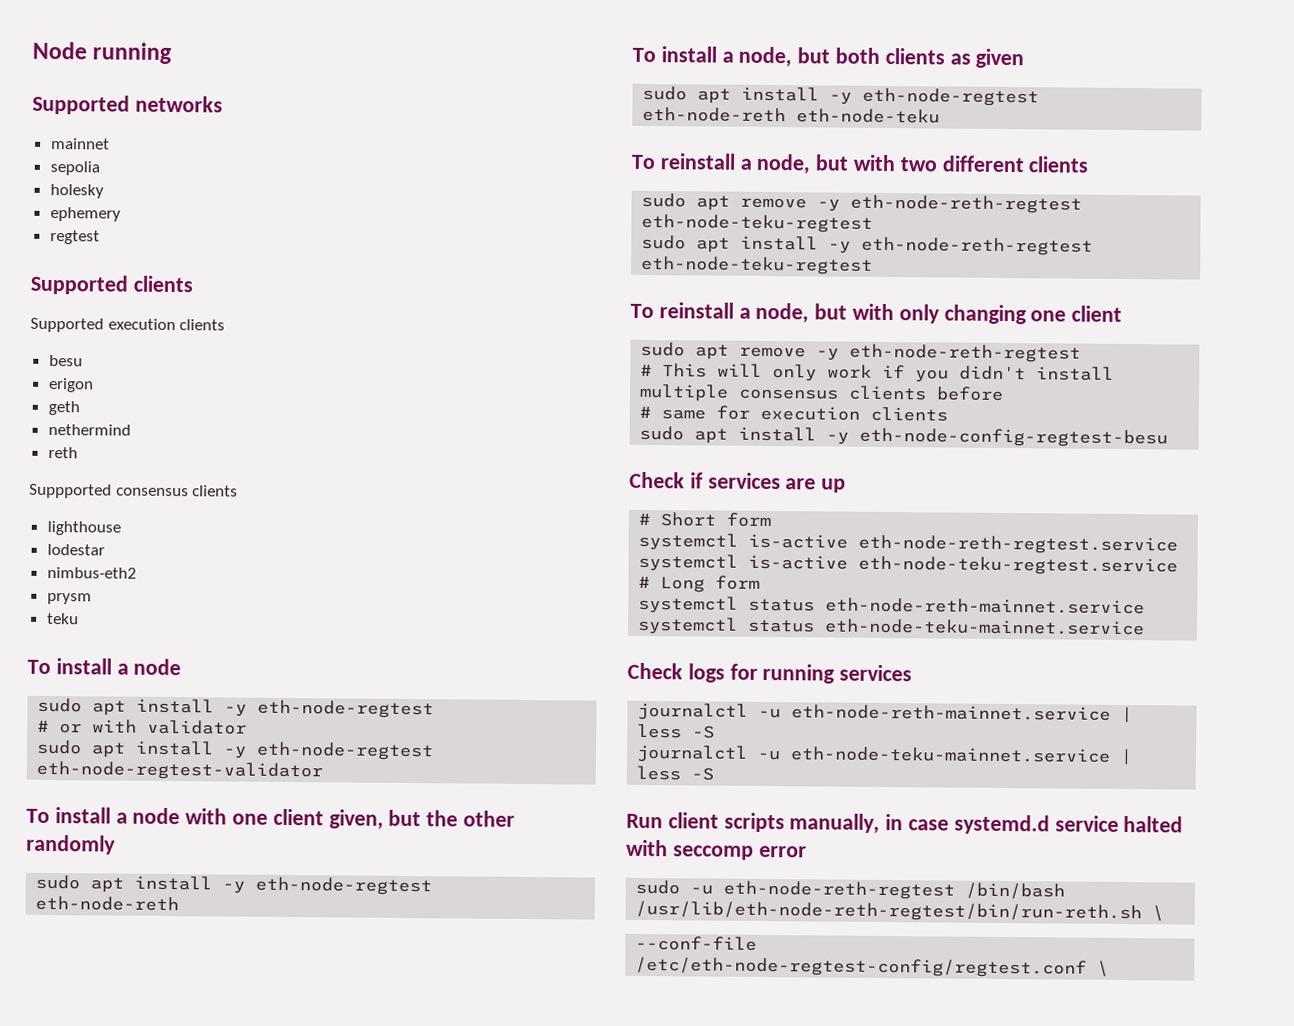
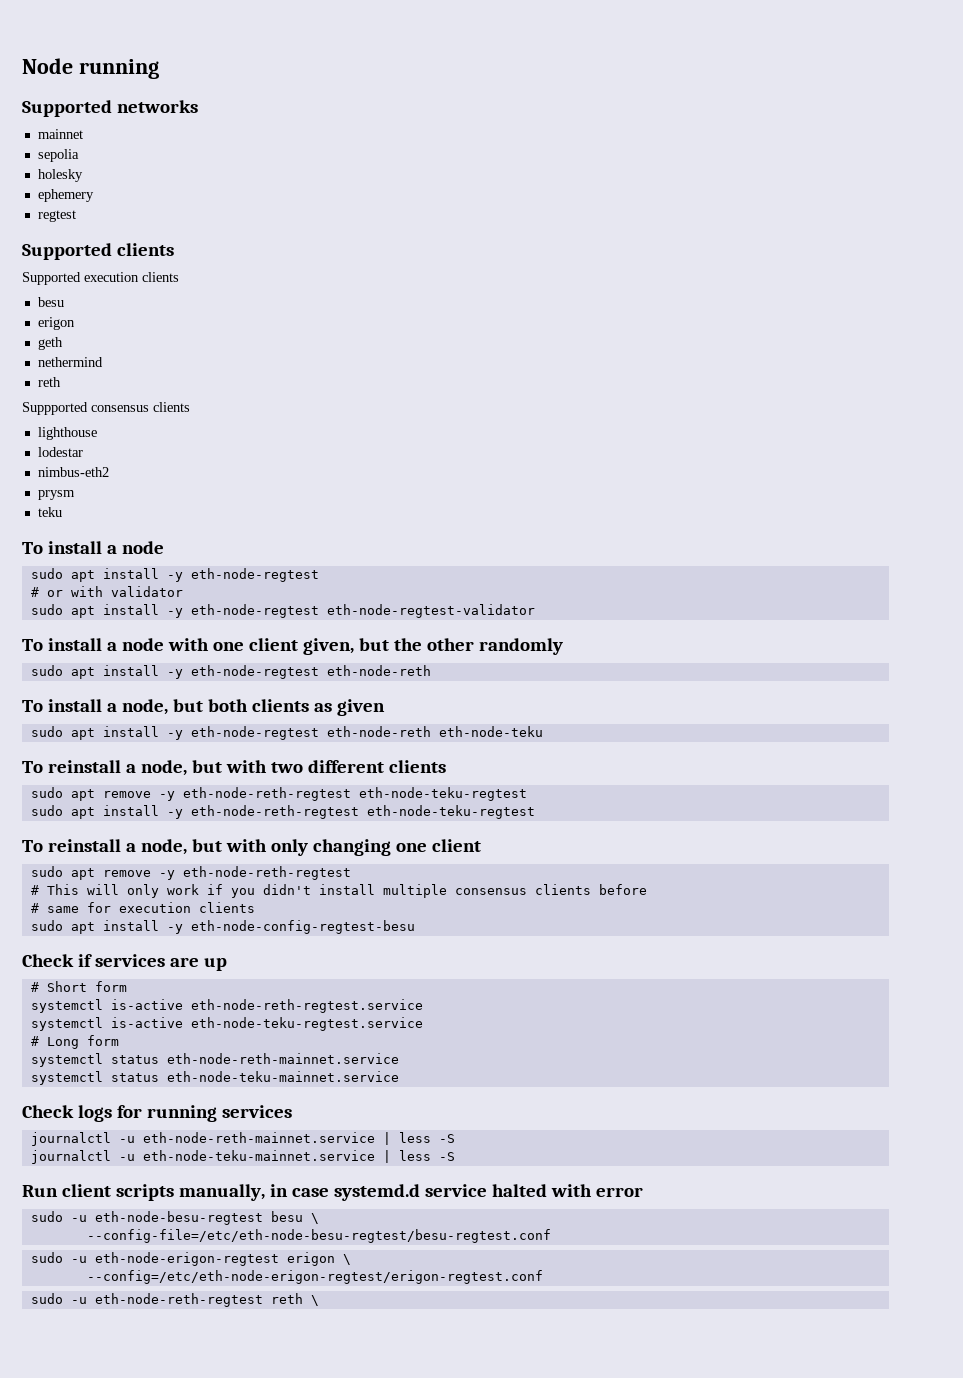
[672,845,754,860] seccomp -> (592, 1190) none
[723,880,1066,900] [635,900,1165,923] [635,935,758,951] [635,956,1088,978] eth-node-reth-regtest /bin/bash /usr/lib/eth-node-reth-regtest/bin/run-reth.sh \ // --conf-file /etc/eth-node-regtest-config/regtest.conf -> [94,1211,319,1225] [86,1229,551,1243] [30,1252,351,1266] [86,1270,543,1284] [30,1293,303,1307] eth-node-besu-regtest besu \ // --config-file=/etc/eth-node-besu-regtest/besu-regtest.conf // sudo -u eth-node-erigon-regtest erigon \ // --config=/etc/eth-node-erigon-regtest/erigon-regtest.conf // sudo -u eth-node-reth-regtest reth

